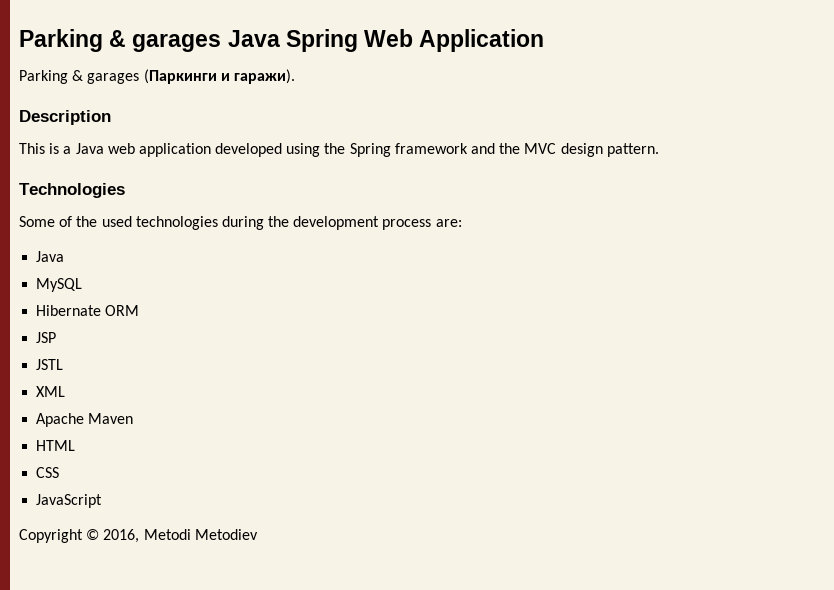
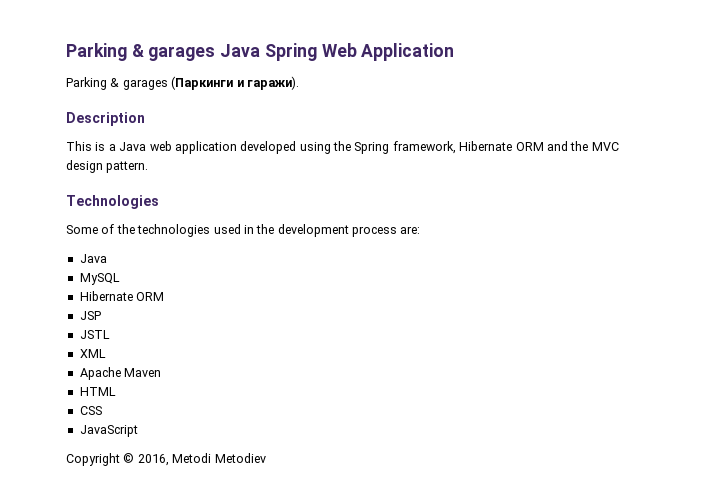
[394,143,468,154] framework -> [392,141,544,154] framework, Hibernate ORM
[101,216,264,230] used technologies during -> [137,224,254,237] technologies used in

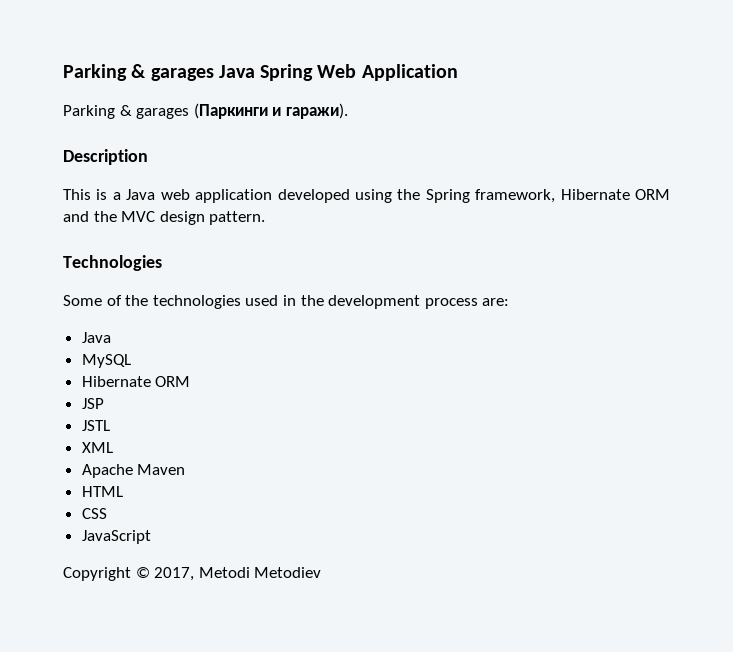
[137,454,169,466] 2016, -> [154,567,195,581] 2017,

